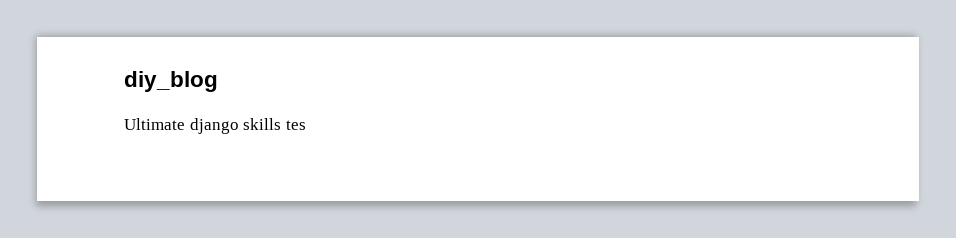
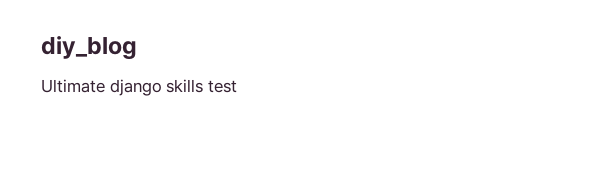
[285,120,306,130] tes -> [207,80,237,93] test

